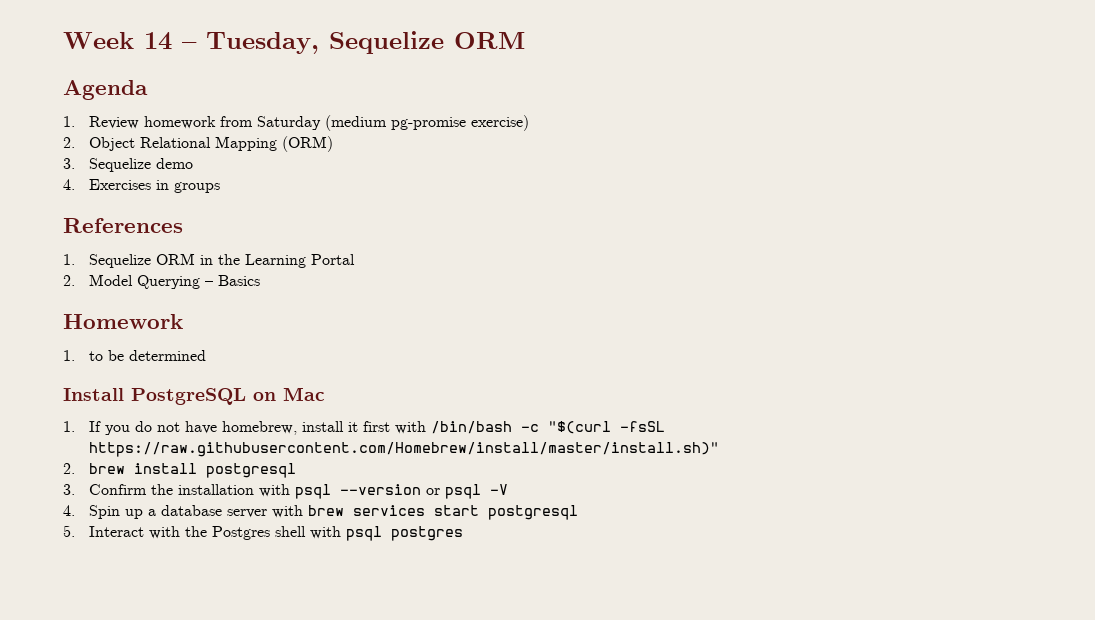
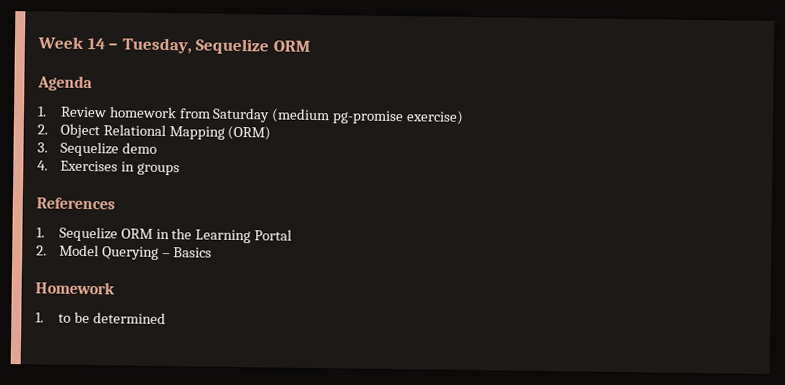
[63,387,325,405] [63,421,665,435] [88,442,719,457] [63,463,296,478] [63,484,508,499] [63,505,578,520] [63,525,463,541] // Install PostgreSQL on Mac // 1. If you do not have homebrew, install it first with /bin/bash -c "$(curl -fsSL https://raw.githubusercontent.com/Homebrew/install/master/install.sh)" // 2. brew install postgresql // 3. Confirm the installation with psql --version or psql -V // 4. Spin up a database server with brew services start postgresql // 5. Interact with the Postgres shell with psql postgres -> (166, 318) none

